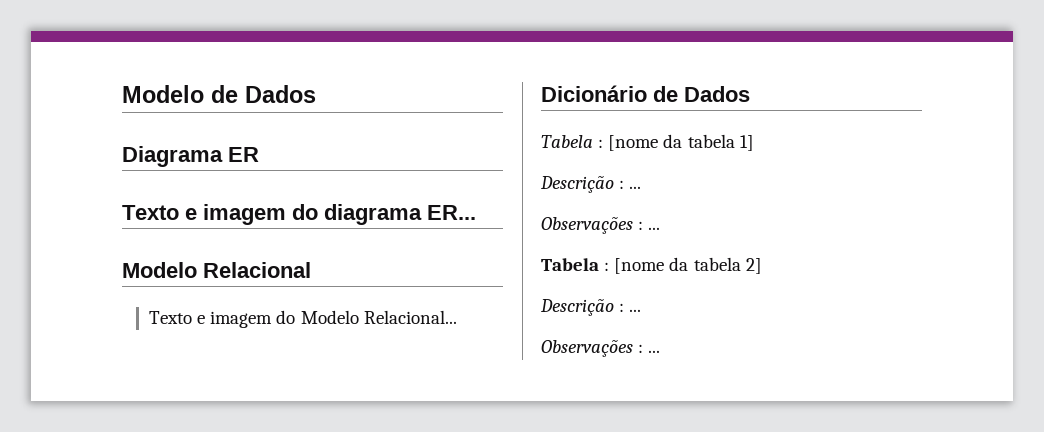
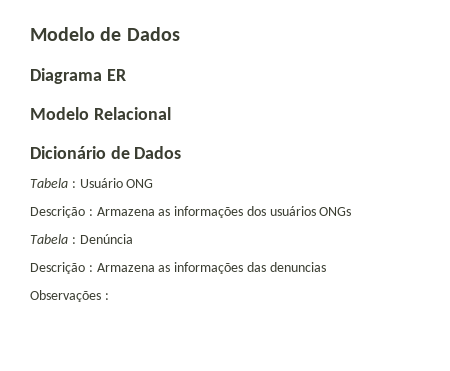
[122,204,476,225] [122,262,311,278] [149,310,457,328] Texto e imagem do diagrama ER... // Modelo Relacional // Texto e imagem do Modelo Relacional... -> [30,107,171,120] Modelo Relacional
[608,134,754,151] [540,175,642,193] [541,216,661,234] [541,257,762,274] [540,298,642,316] [541,339,661,357] [nome da tabela 1] // Descrição : ... // Observações : ... // Tabela : [nome da tabela 2] // Descrição : ... // Observações : ... -> [79,178,154,188] [30,206,352,218] [30,234,133,244] [30,262,326,274] [30,290,109,302] Usuário ONG // Descrição : Armazena as informações dos usuários ONGs // Tabela : Denúncia // Descrição : Armazena as informações das denuncias // Observações :

